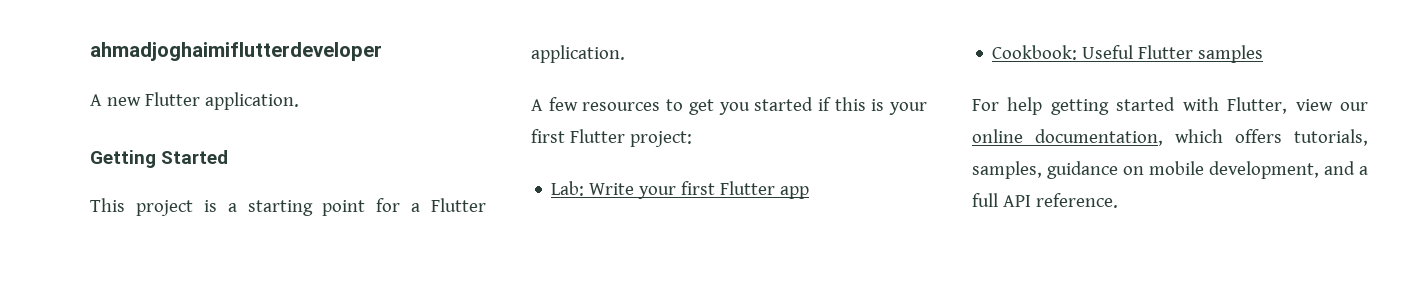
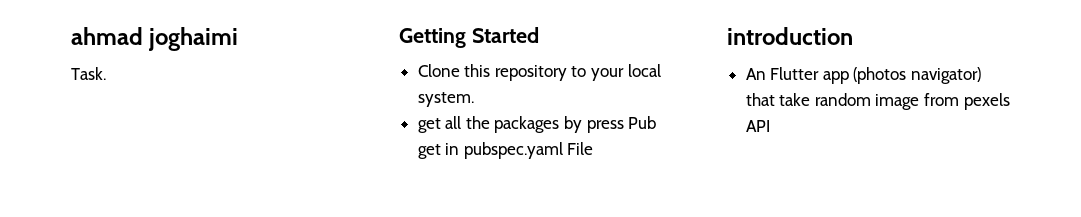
[90,42,382,61] [90,92,299,110] [90,150,229,168] [90,198,486,216] [531,45,625,63] [531,97,927,115] [531,129,692,147] [551,181,810,199] [992,45,1264,63] [972,97,1368,115] [972,129,1368,146] [972,161,1368,179] [972,193,1118,208] ahmadjoghaimiflutterdeveloper // A new Flutter application. // Getting Started // This project is a starting point for a Flutter application. // A few resources to get you started if this is your first Flutter project: // Lab: Write your first Flutter app // Cookbook: Useful Flutter samples // For help getting started with Flutter, view our online documentation, which offers tutorials, samples, guidance on mobile development, and a full API reference. -> [71,27,239,51] [71,67,106,80] [399,27,539,48] [417,64,661,81] [417,92,474,107] [417,116,657,133] [417,142,594,159] [727,27,853,45] [745,67,982,84] [745,93,1010,110] [745,120,770,132] ahmad joghaimi // Task. // Getting Started // Clone this repository to your local system. // get all the packages by press Pub get in pubspec.yaml File // introduction // An Flutter app (photos navigator) that take random image from pexels API

